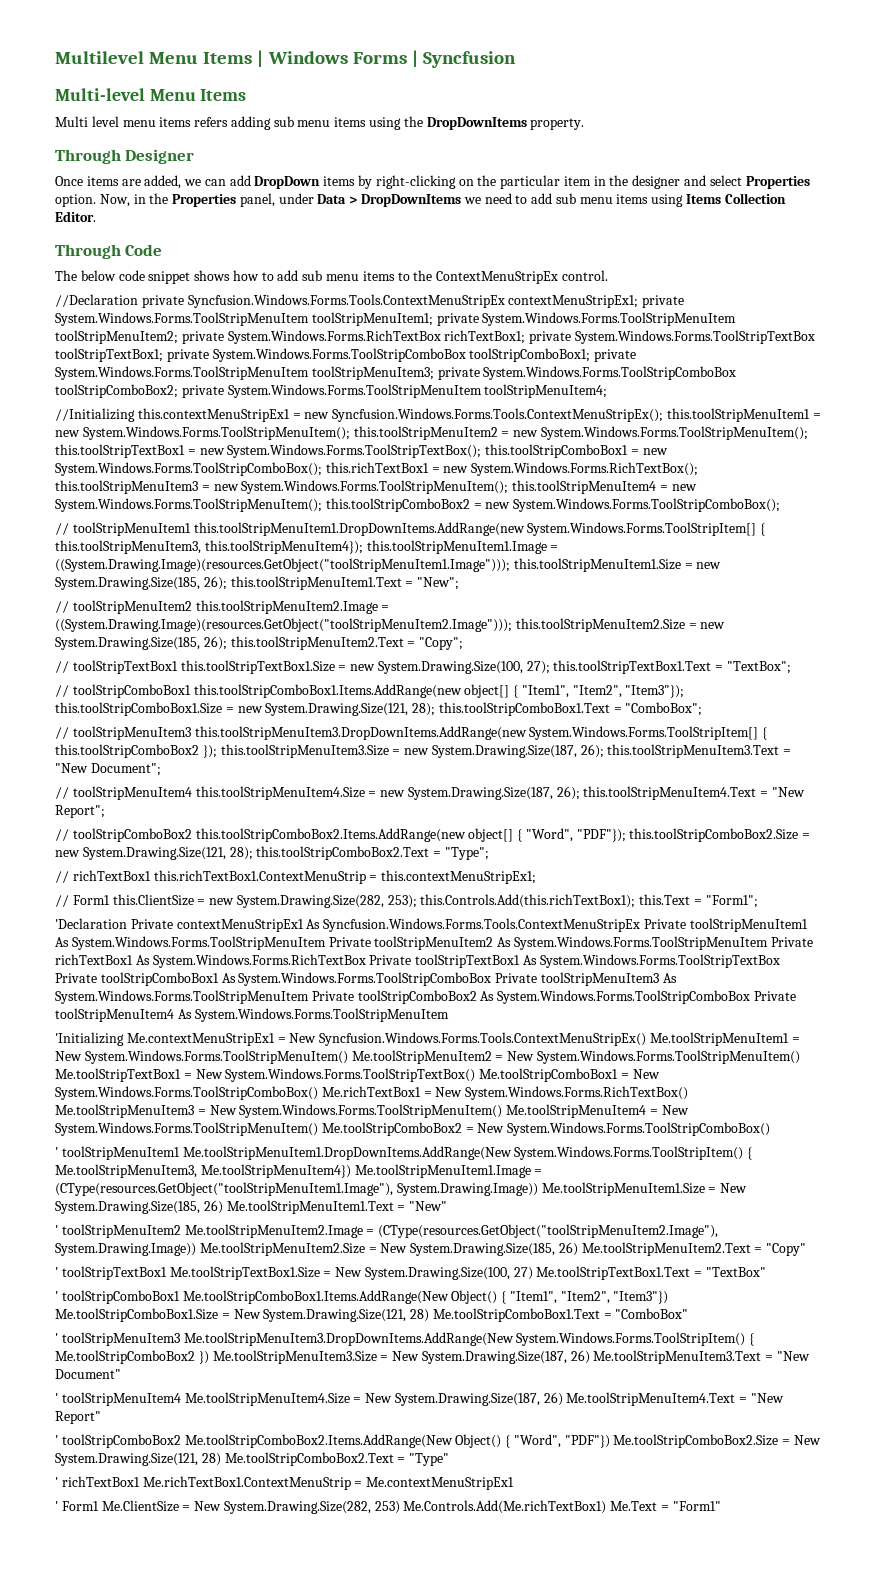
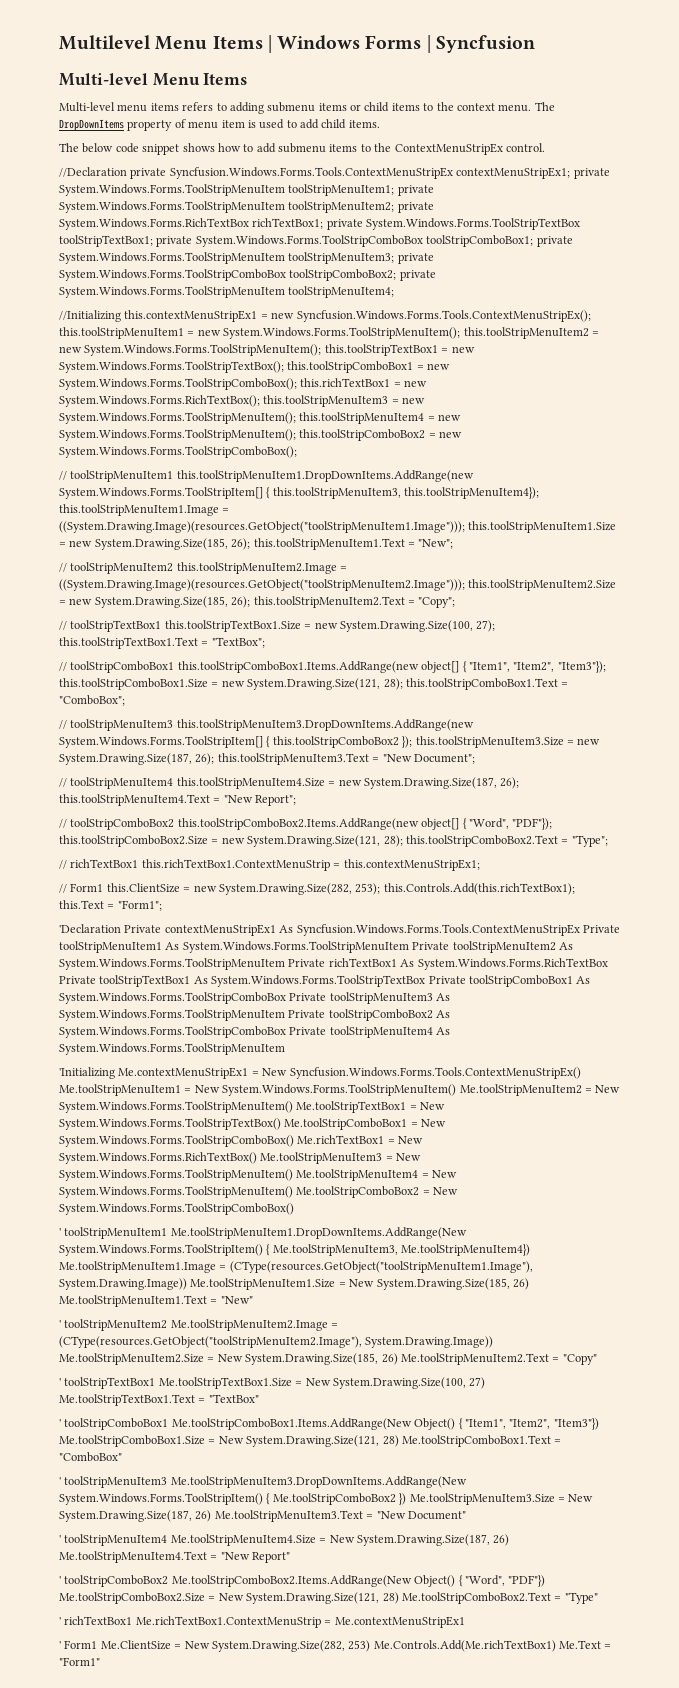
[55,116,119,127] Multi level -> [59,102,115,112] Multi-level
[230,116,585,130] [55,149,195,164] [55,175,810,189] [55,193,786,207] [55,211,96,222] [55,244,163,259] adding sub menu items using the DropDownItems property. // Through Designer // Once items are added, we can add DropDown items by right-clicking on the particular item in the designer and select Properties option. Now, in the Properties panel, under Data > DropDownItems we need to add sub menu items using Items Collection Editor. // Through Code -> [216,102,555,114] [59,119,380,131] to adding submenu items or child items to the context menu. The DropDownItems property of menu item is used to add child items.
[302,270,360,281] sub menu -> [278,143,326,153] submenu

